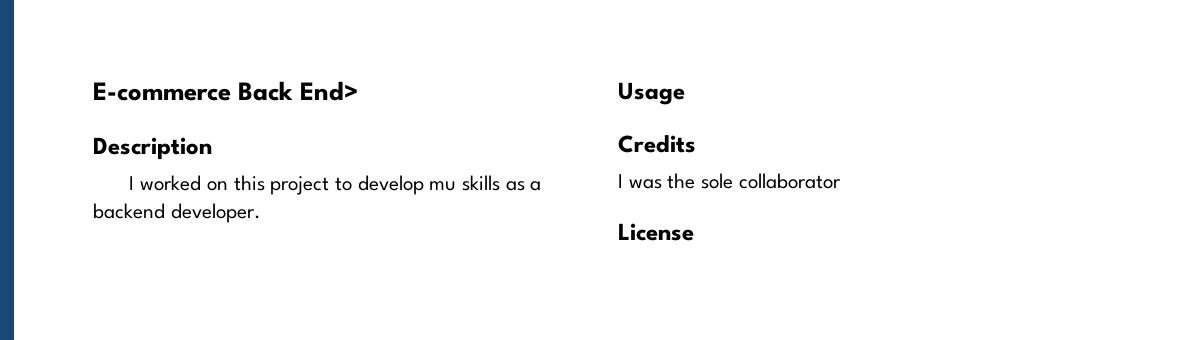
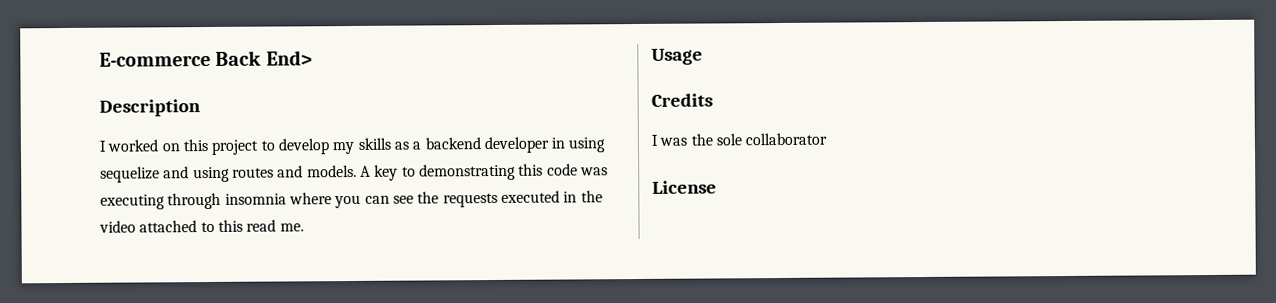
[429,181,457,191] mu -> [332,141,356,155] my
[170,203,261,223] developer. -> [483,136,607,154] [100,163,608,183] [100,190,603,210] [99,219,304,233] developer in using sequelize and using routes and models. A key to demonstrating this code was executing through insomnia where you can see the requests executed in the video attached to this read me.

